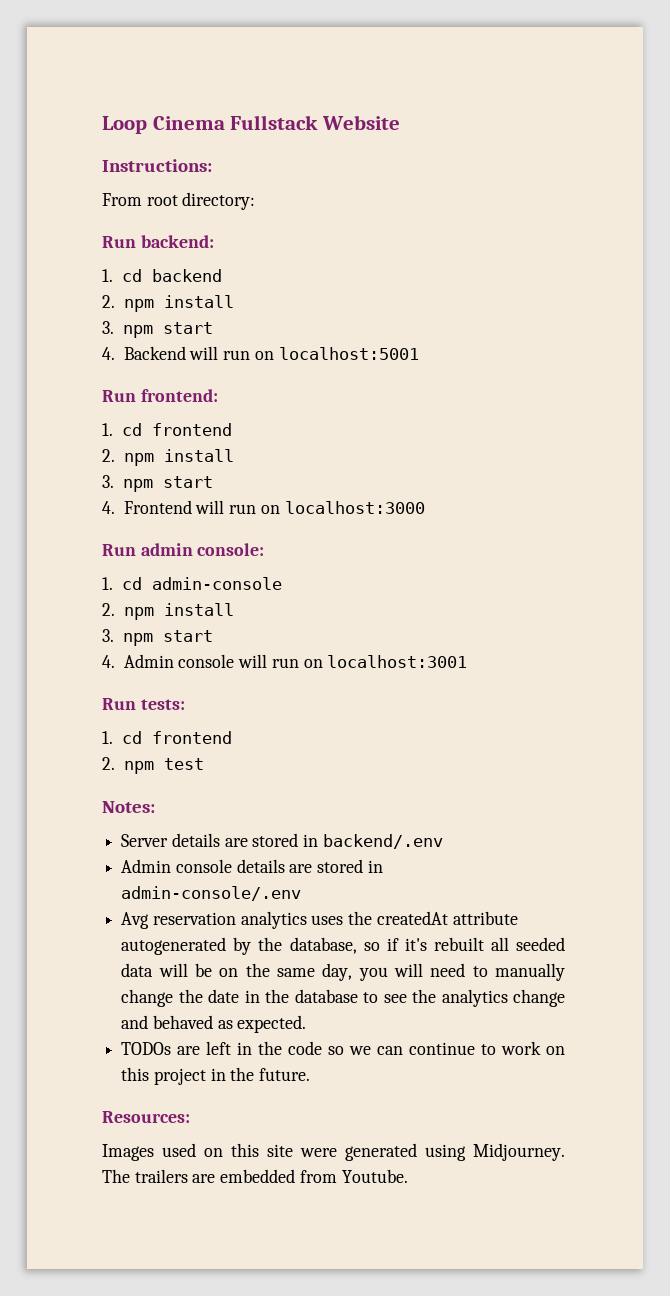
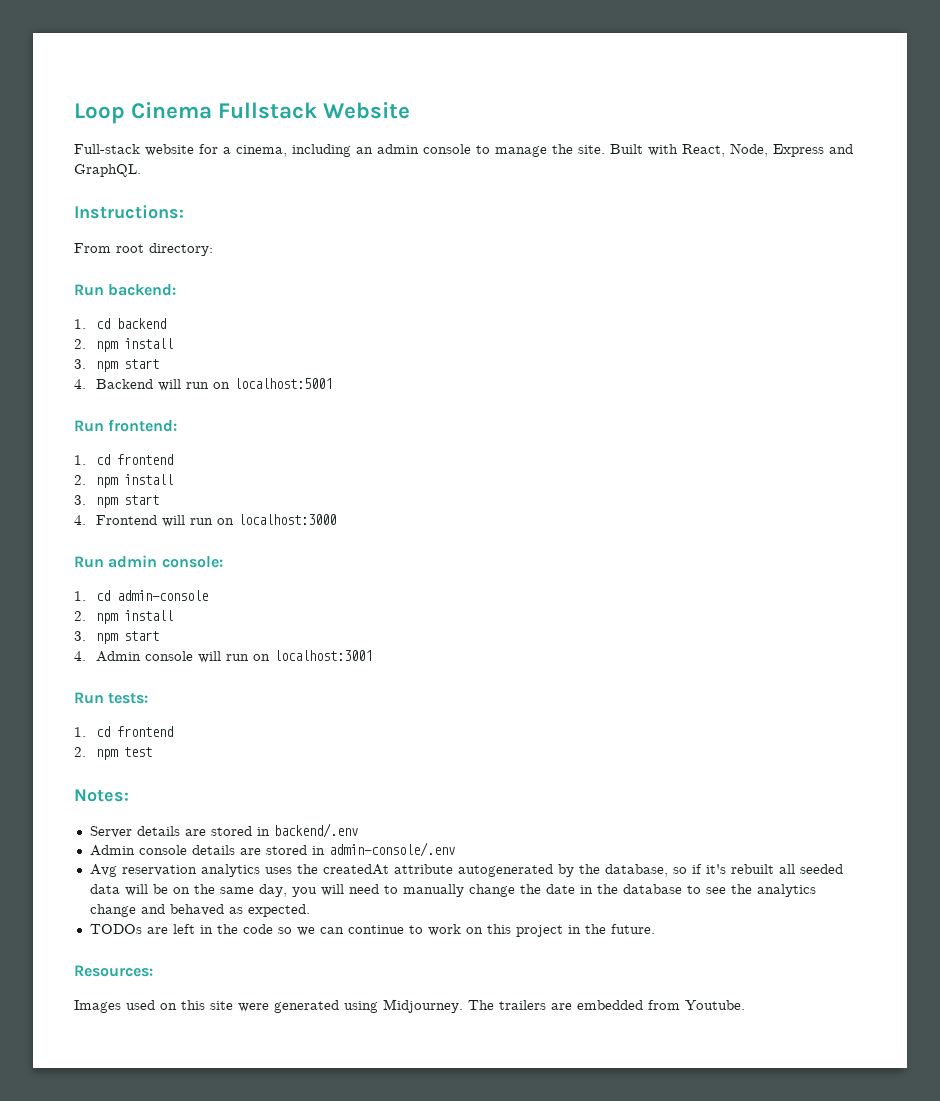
(400, 122) none -> [74,143,853,157] [74,164,141,177] // Full-stack website for a cinema, including an admin console to manage the site. Built with React, Node, Express and GraphQL.

